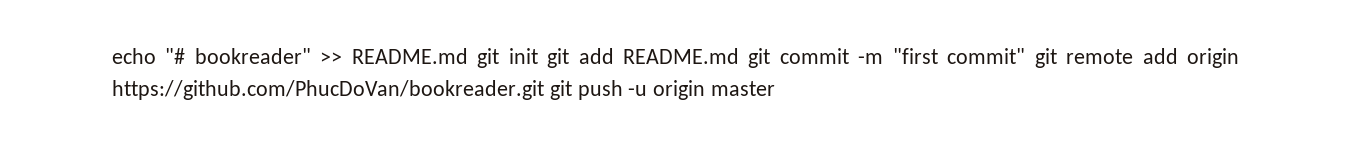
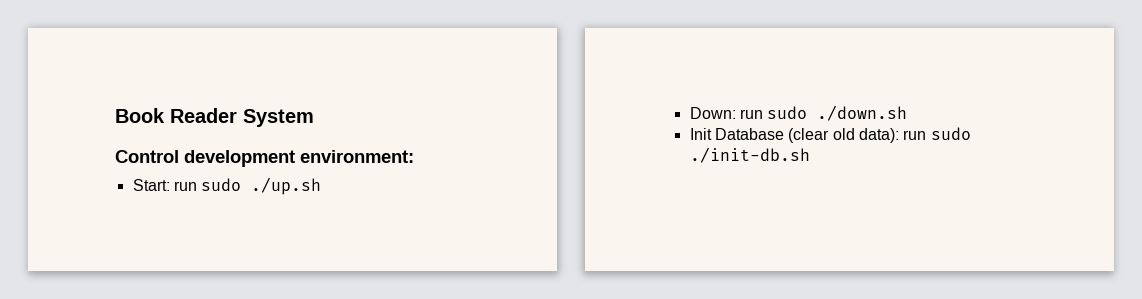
[112,48,1239,68] [112,80,776,100] echo "# bookreader" >> README.md git init git add README.md git commit -m "first commit" git remote add origin https://github.com/PhucDoVan/bookreader.git git push -u origin master -> [115,108,314,127] [115,150,414,167] [132,177,322,195] [689,105,908,121] [689,127,971,143] [689,147,810,163] Book Reader System // Control development environment: // Start: run sudo ./up.sh // Down: run sudo ./down.sh // Init Database (clear old data): run sudo ./init-db.sh

